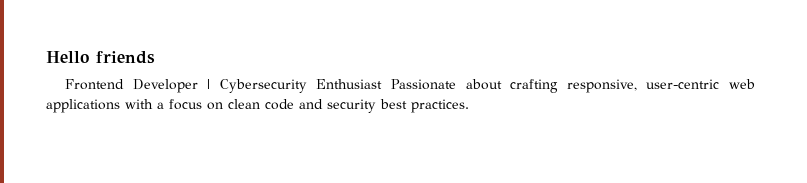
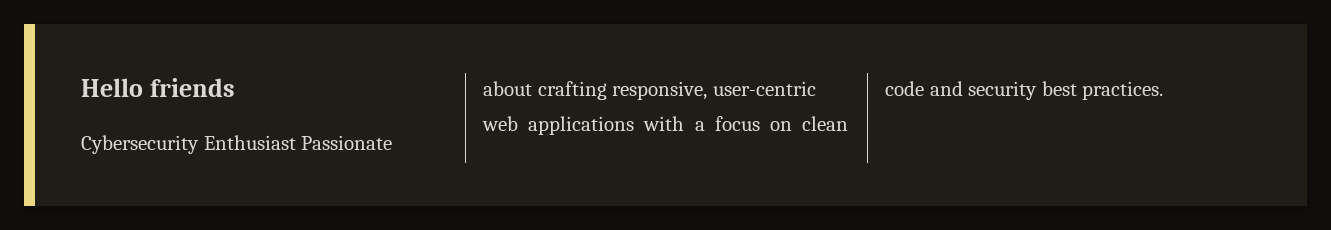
[65,79,211,93] Frontend Developer | -> (236, 87) none

